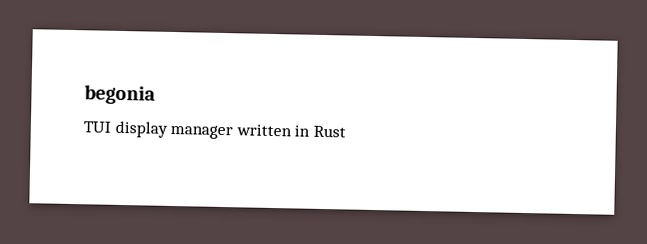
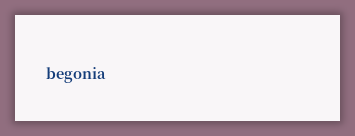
[83,120,346,140] // TUI display manager written in Rust -> (106, 75) none

